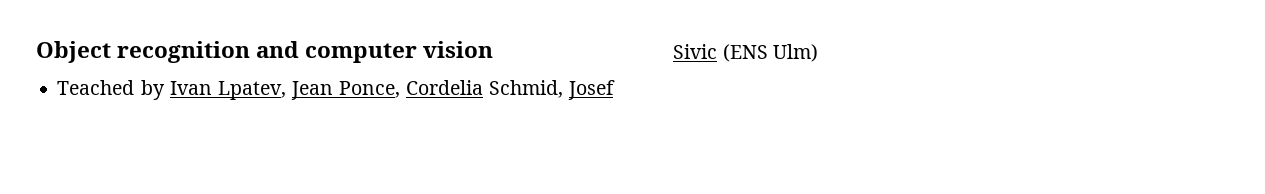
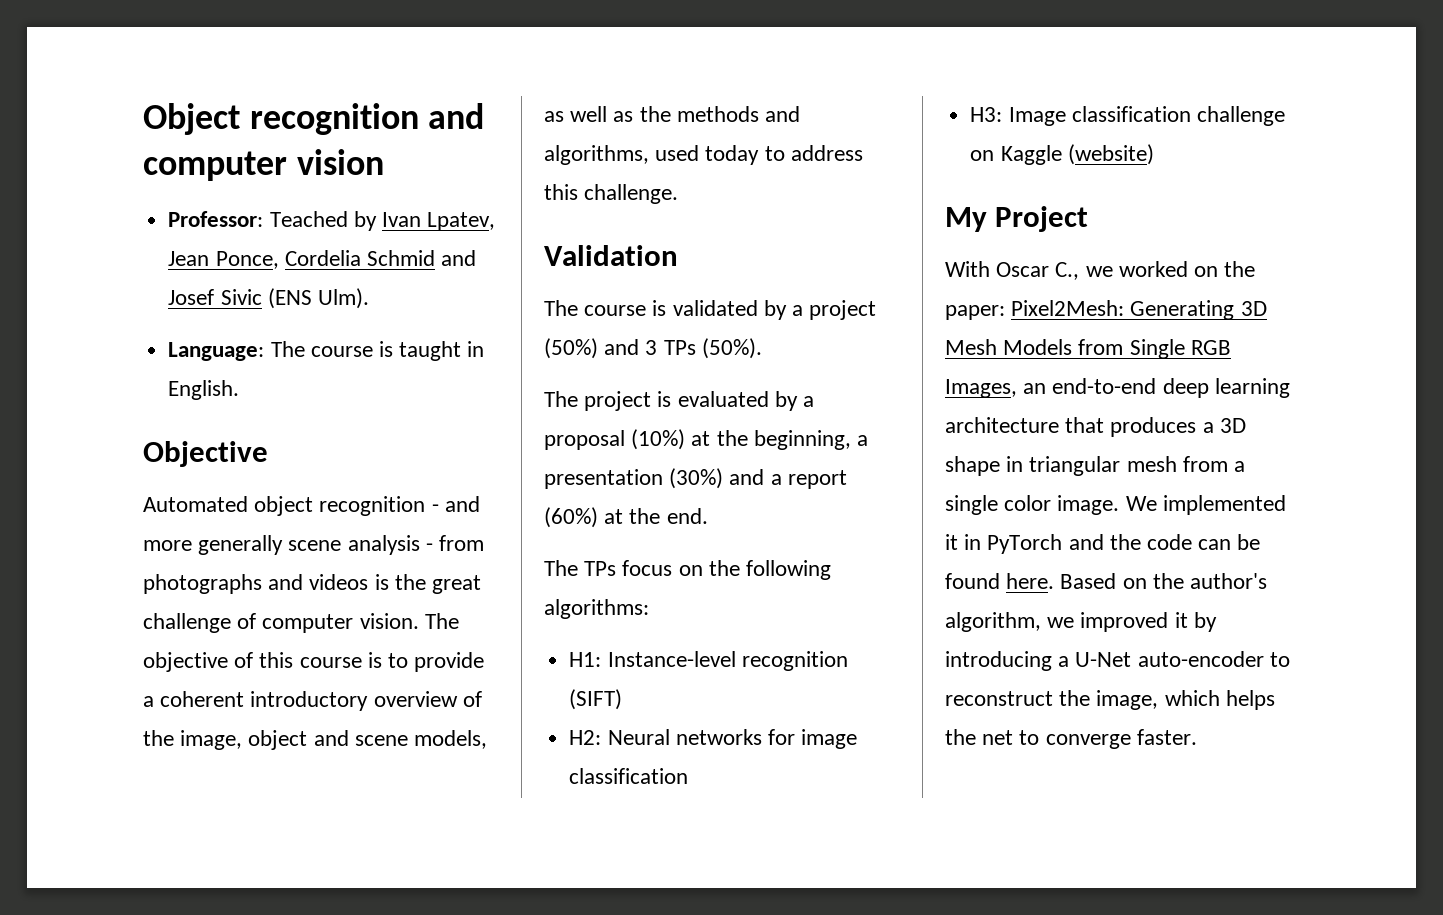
(494, 49) none -> [168,211,264,227] Professor:
[488,80,563,98] Schmid, -> [366,250,477,266] Schmid and
[772,44,818,62] Ulm) -> [317,288,369,309] [168,341,485,361] [168,380,240,400] [143,441,268,467] [143,496,480,516] [143,535,485,555] [143,574,482,594] [143,613,459,633] [143,652,485,672] [143,691,482,711] [143,730,488,750] [544,106,801,122] [544,145,863,165] [544,184,679,204] [544,245,678,266] [544,300,877,320] [544,338,762,359] [544,391,815,411] [544,429,869,450] [544,468,847,489] [544,507,708,528] [544,560,832,580] [544,599,649,619] [569,651,848,671] [569,689,623,710] [569,729,858,749] [569,768,689,784] [970,106,1285,126] [970,144,1154,165] [945,206,1089,232] [945,261,1256,280] [945,300,1267,320] [945,339,1231,359] [945,378,1290,398] [945,417,1246,437] [945,456,1246,476] [945,495,1286,515] [945,534,1261,554] [945,573,1268,589] [945,612,1217,632] [945,651,1290,671] [945,690,1275,710] [945,729,1197,749] Ulm). // Language: The course is taught in English. // Objective // Automated object recognition - and more generally scene analysis - from photographs and videos is the great challenge of computer vision. The objective of this course is to provide a coherent introductory overview of the image, object and scene models, as well as the methods and algorithms, used today to address this challenge. // Validation // The course is validated by a project (50%) and 3 TPs (50%). // The project is evaluated by a proposal (10%) at the beginning, a presentation (30%) and a report (60%) at the end. // The TPs focus on the following algorithms: // H1: Instance-level recognition (SIFT) // H2: Neural networks for image classification // H3: Image classification challenge on Kaggle (website) // My Project // With Oscar C., we worked on the paper: Pixel2Mesh: Generating 3D Mesh Models from Single RGB Images, an end-to-end deep learning architecture that produces a 3D shape in triangular mesh from a single color image. We implemented it in PyTorch and the code can be found here. Based on the author's algorithm, we improved it by introducing a U-Net auto-encoder to reconstruct the image, which helps the net to converge faster.

